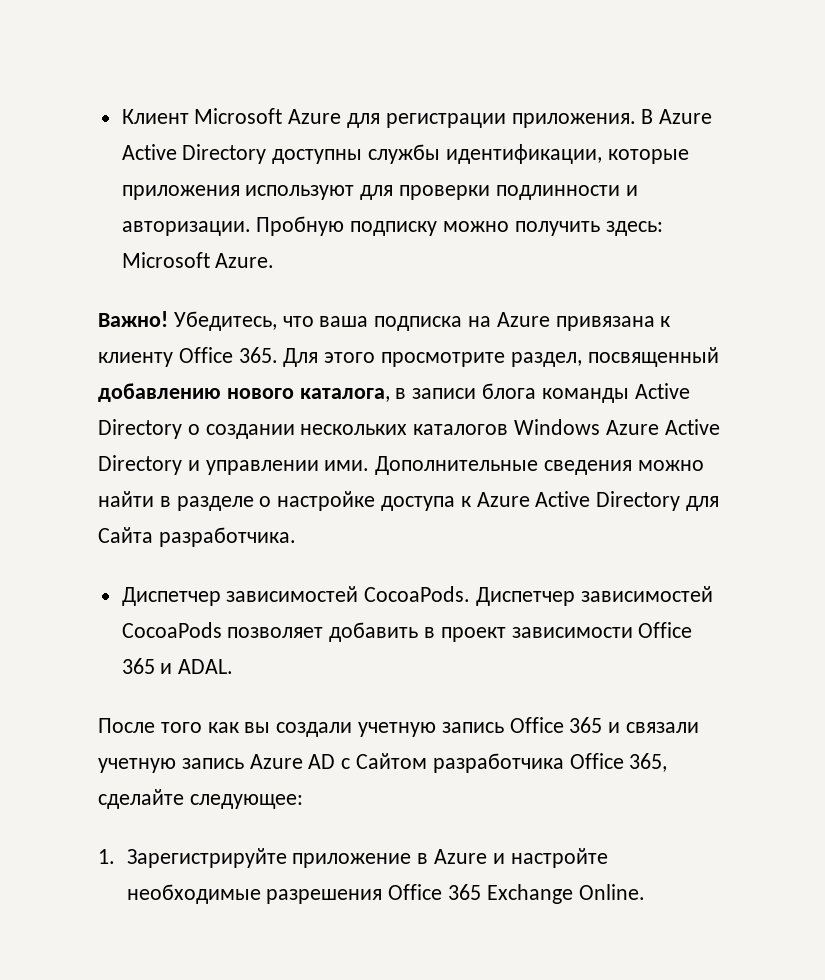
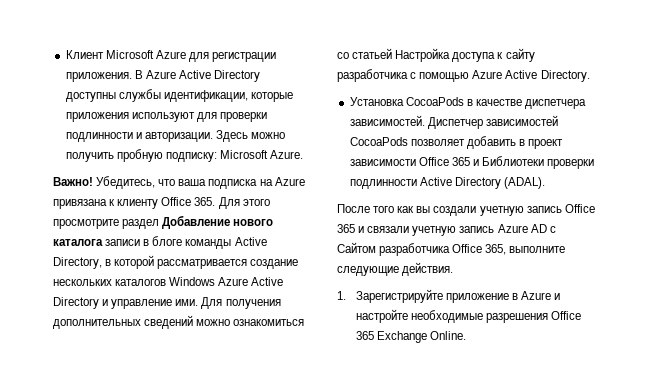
[256,216,663,236] Пробную подписку можно получить здесь: -> [215,130,286,142] [65,149,217,162] Здесь можно получить пробную подписку:
[510,347,719,367] [98,383,690,403] [98,419,295,439] раздел, посвященный добавлению нового каталога, в записи блога команды Active Directory о создании -> [122,215,274,229] [53,236,267,249] [53,255,299,269] раздел Добавление нового каталога записи в блоге команды Active Directory, в которой рассматривается создание
[205,456,704,475] [98,491,720,511] [98,527,296,547] [121,586,471,606] управлении ими. Дополнительные сведения можно найти в разделе о настройке доступа к Azure Active Directory для Сайта разработчика. // Диспетчер зависимостей CocoaPods. -> [111,297,281,309] [53,315,305,329] [337,48,535,62] [337,69,590,82] [349,97,587,109] [349,115,425,126] управление ими. Для получения дополнительных сведений можно ознакомиться со статьей Настройка доступа к сайту разработчика с помощью Azure Active Directory. // Установка CocoaPods в качестве диспетчера зависимостей.
[178,659,234,674] ADAL. -> [482,156,595,169] [349,177,545,189] Библиотеки проверки подлинности Active Directory (ADAL).
[98,789,303,809] сделайте следующее: -> [509,246,566,253] [337,262,454,276] выполните следующие действия.

